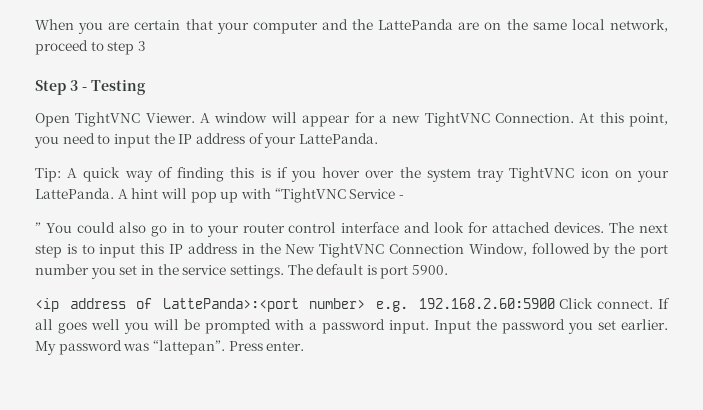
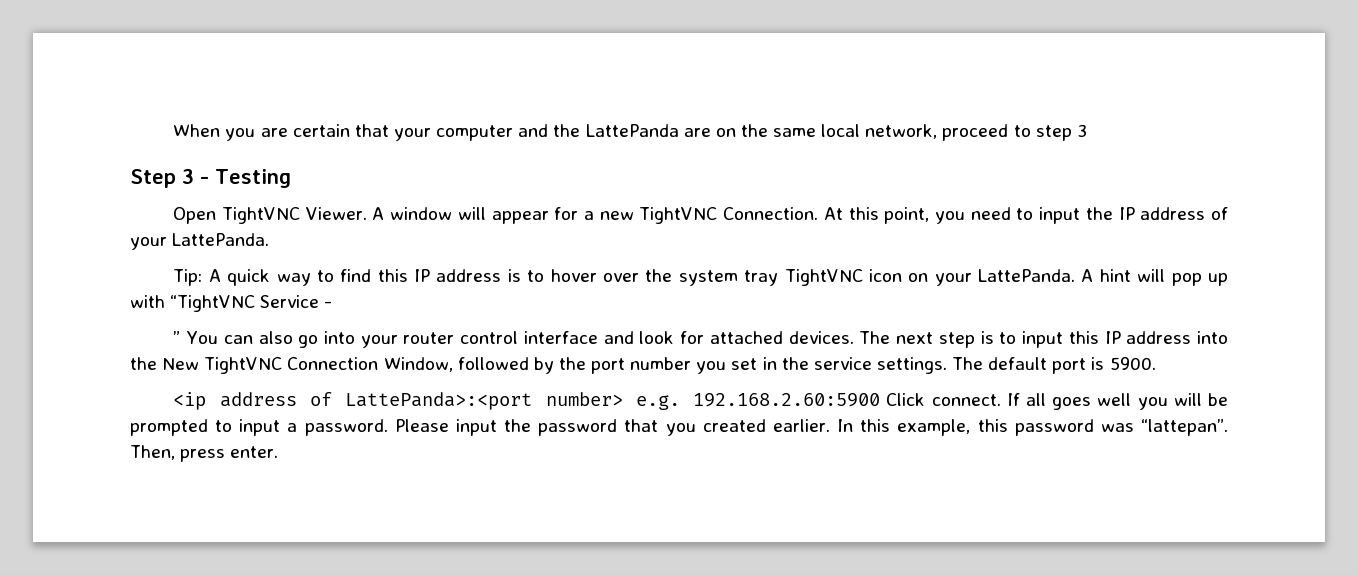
[157,167,316,182] of finding this is if you -> [316,269,545,282] to find this IP address is to
[76,222,115,233] could -> [223,335,253,344] can
[171,223,203,233] in to -> [324,331,356,344] into
[241,244,255,254] in -> [1197,331,1229,344] into
[366,265,409,279] is port -> [1052,357,1105,374] port is
[274,319,668,334] [35,341,56,355] with a password input. Input the password you set earlier. My -> [215,419,1008,436] to input a password. Please input the password that you created earlier. In this example, this
[228,341,263,351] Press -> [130,445,226,462] Then, press

